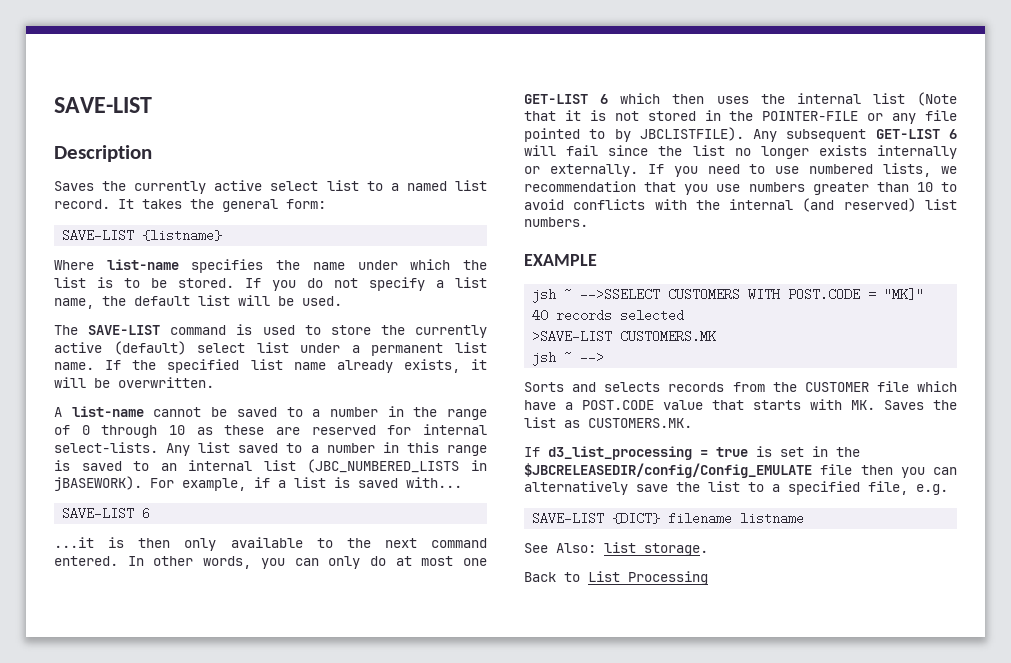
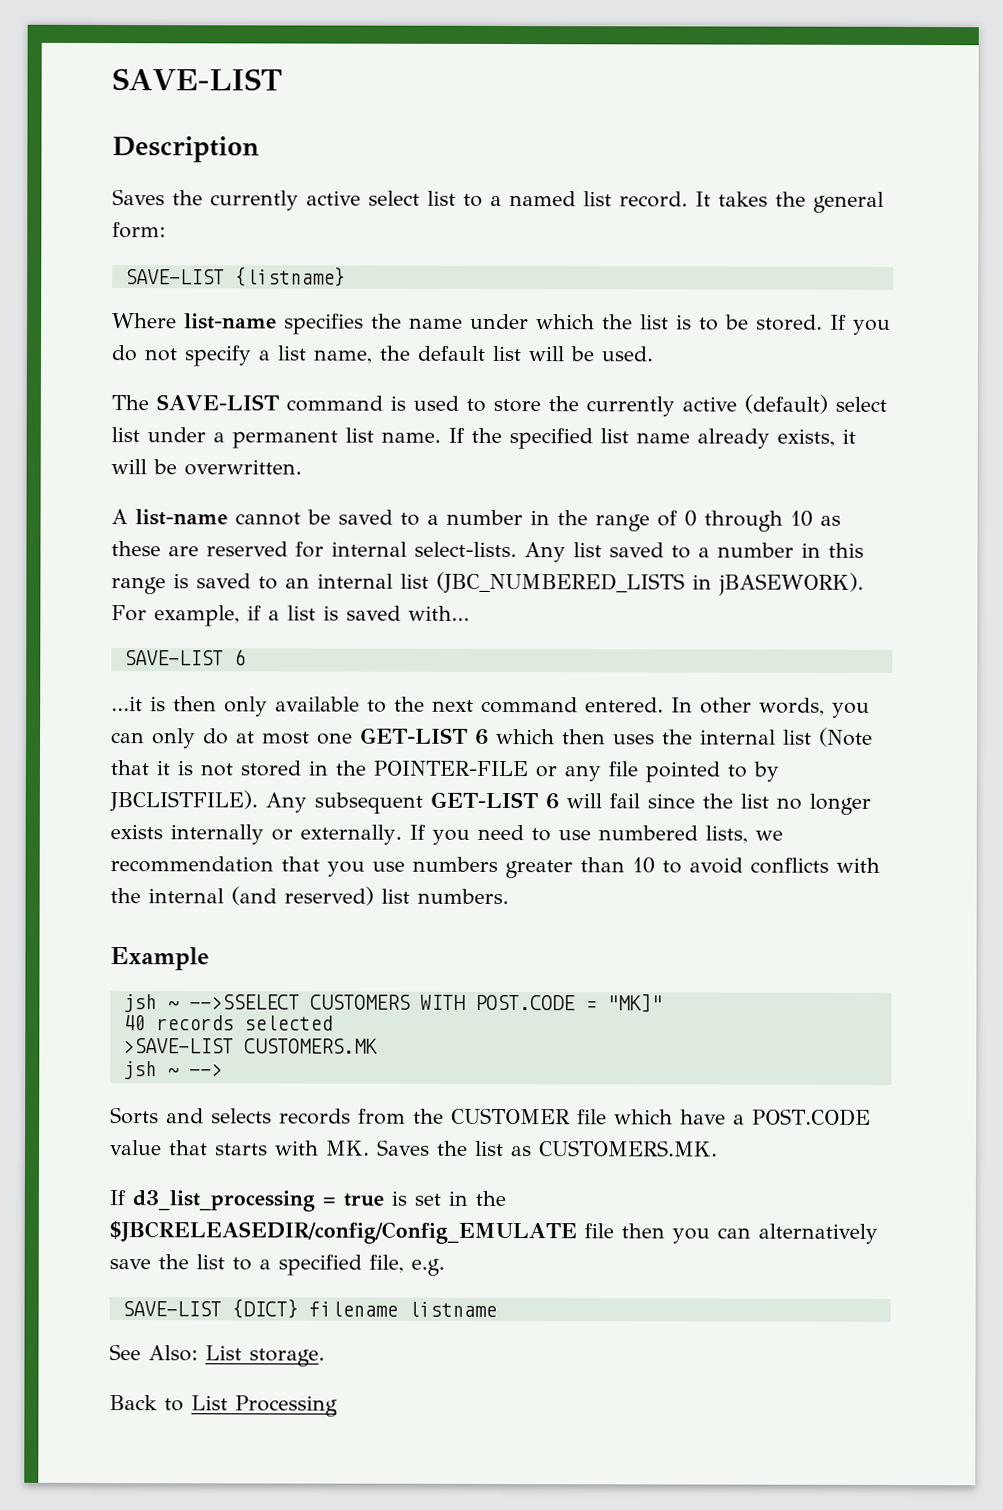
[524,254,597,266] EXAMPLE -> [110,947,209,971] Example
[604,542,636,553] list -> [205,1345,242,1361] List

